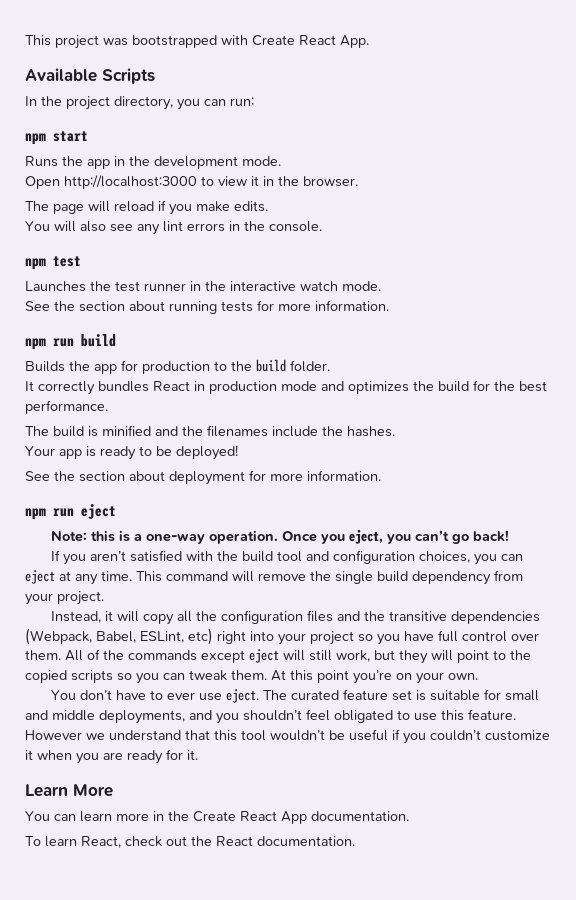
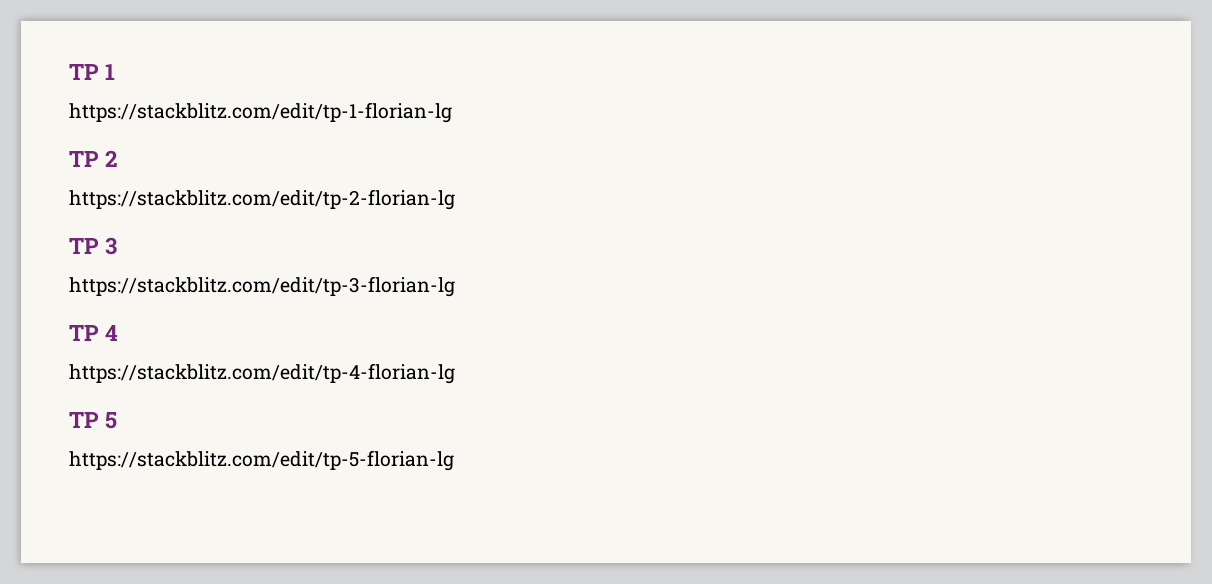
[25,35,369,49] [25,68,155,84] [25,96,254,110] [25,131,88,145] [25,156,281,169] [25,175,358,189] [25,200,268,215] [25,221,322,235] [25,256,81,270] [25,281,381,292] [25,300,389,314] [25,334,116,350] [25,359,330,374] [25,380,547,395] [25,400,108,414] [25,425,395,437] [25,445,238,460] [25,470,381,485] [25,504,116,520] [51,529,510,544] [51,550,524,565] [25,570,523,585] [25,591,104,605] [51,610,541,625] [25,628,539,645] [25,649,531,664] [25,670,478,684] [51,689,540,703] [25,709,516,724] [25,729,550,744] [25,749,198,764] [25,784,113,797] [25,811,409,824] [25,836,355,848] This project was bootstrapped with Create React App. // Available Scripts // In the project directory, you can run: // npm start // Runs the app in the development mode. // Open http://localhost:3000 to view it in the browser. // The page will reload if you make edits. // You will also see any lint errors in the console. // npm test // Launches the test runner in the interactive watch mode. // See the section about running tests for more information. // npm run build // Builds the app for production to the build folder. // It correctly bundles React in production mode and optimizes the build for the best performance. // The build is minified and the filenames include the hashes. // Your app is ready to be deployed! // See the section about deployment for more information. // npm run eject // Note: this is a one-way operation. Once you eject, you can’t go back! // If you aren’t satisfied with the build tool and configuration choices, you can eject at any time. This command will remove the single build dependency from your project. // Instead, it will copy all the configuration files and the transitive dependencies (Webpack, Babel, ESLint, etc) right into your project so you have full control over them. All of the commands except eject will still work, but they will point to the copied scripts so you can tweak them. At this point you’re on your own. // You don’t have to ever use eject. The curated feature set is suitable for small and middle deployments, and you shouldn’t feel obligated to use this feature. However we understand that this tool wouldn’t be useful if you couldn’t customize it when you are ready for it. // Learn More // You can learn more in the Create React App documentation. // To learn React, check out the React documentation. -> [69,64,116,80] [69,102,452,123] [69,150,118,167] [69,189,455,210] [69,237,118,255] [69,276,455,297] [69,325,119,341] [69,363,455,384] [69,412,118,429] [69,450,454,471] TP 1 // https://stackblitz.com/edit/tp-1-florian-lg // TP 2 // https://stackblitz.com/edit/tp-2-florian-lg // TP 3 // https://stackblitz.com/edit/tp-3-florian-lg // TP 4 // https://stackblitz.com/edit/tp-4-florian-lg // TP 5 // https://stackblitz.com/edit/tp-5-florian-lg

